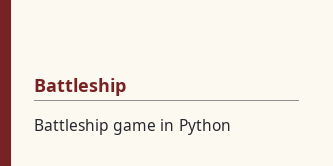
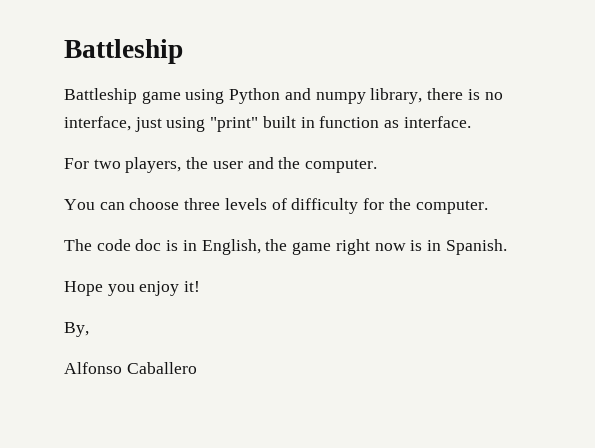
[160,119,231,135] in Python -> [185,88,503,104] [64,116,471,132] [64,157,378,173] [64,198,488,214] [64,239,507,255] [64,281,201,296] [64,322,89,337] [64,362,197,374] using Python and numpy library, there is no interface, just using "print" built in function as interface. // For two players, the user and the computer. // You can choose three levels of difficulty for the computer. // The code doc is in English, the game right now is in Spanish. // Hope you enjoy it! // By, // Alfonso Caballero

